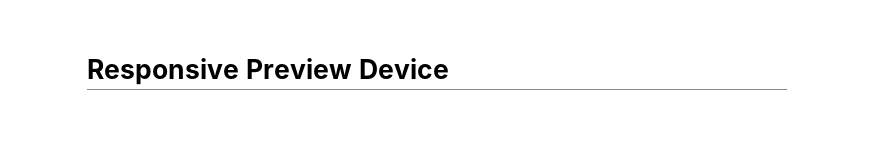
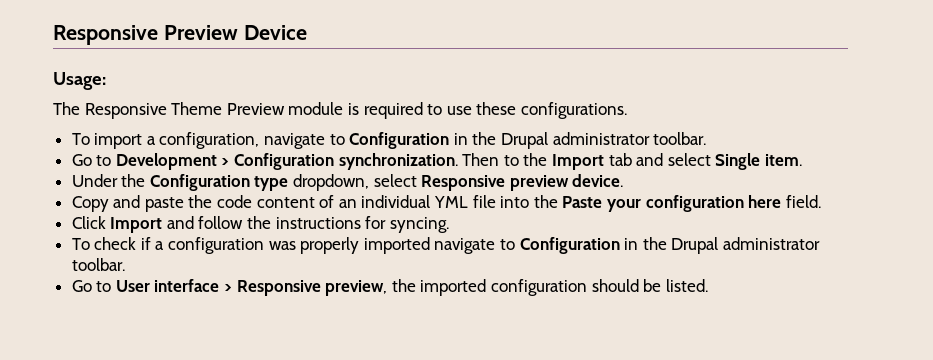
(450, 68) none -> [53,72,106,90] [53,102,627,119] [71,132,707,149] [71,153,802,170] [71,174,624,191] [71,195,821,212] [71,216,449,233] [71,237,820,254] [71,258,125,271] [71,279,708,296] // Usage: // The Responsive Theme Preview module is required to use these configurations. // To import a configuration, navigate to Configuration in the Drupal administrator toolbar. // Go to Development > Configuration synchronization. Then to the Import tab and select Single item. // Under the Configuration type dropdown, select Responsive preview device. // Copy and paste the code content of an individual YML file into the Paste your configuration here field. // Click Import and follow the instructions for syncing. // To check if a configuration was properly imported navigate to Configuration in the Drupal administrator toolbar. // Go to User interface > Responsive preview, the imported configuration should be listed.

